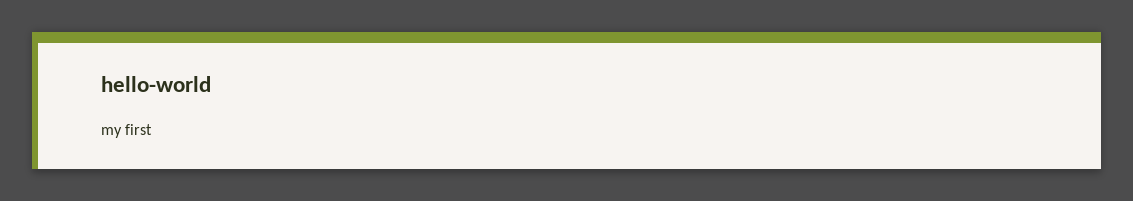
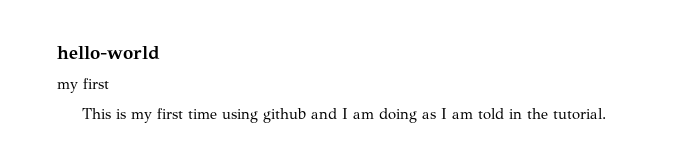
(153, 129) none -> [81,108,606,123] // This is my first time using github and I am doing as I am told in the tutorial.

